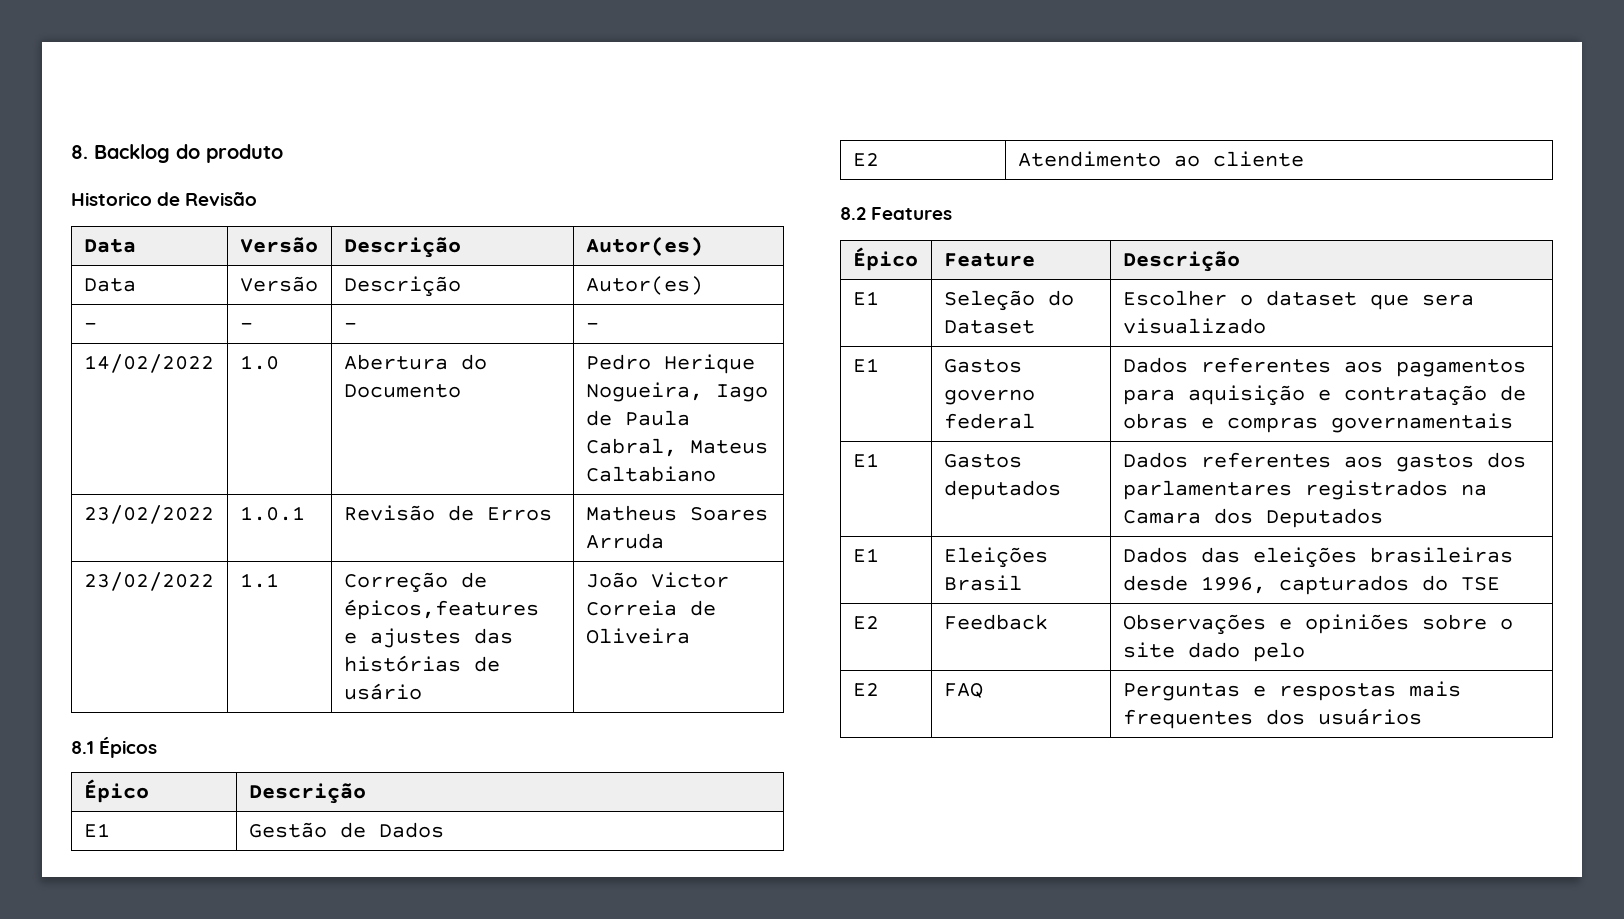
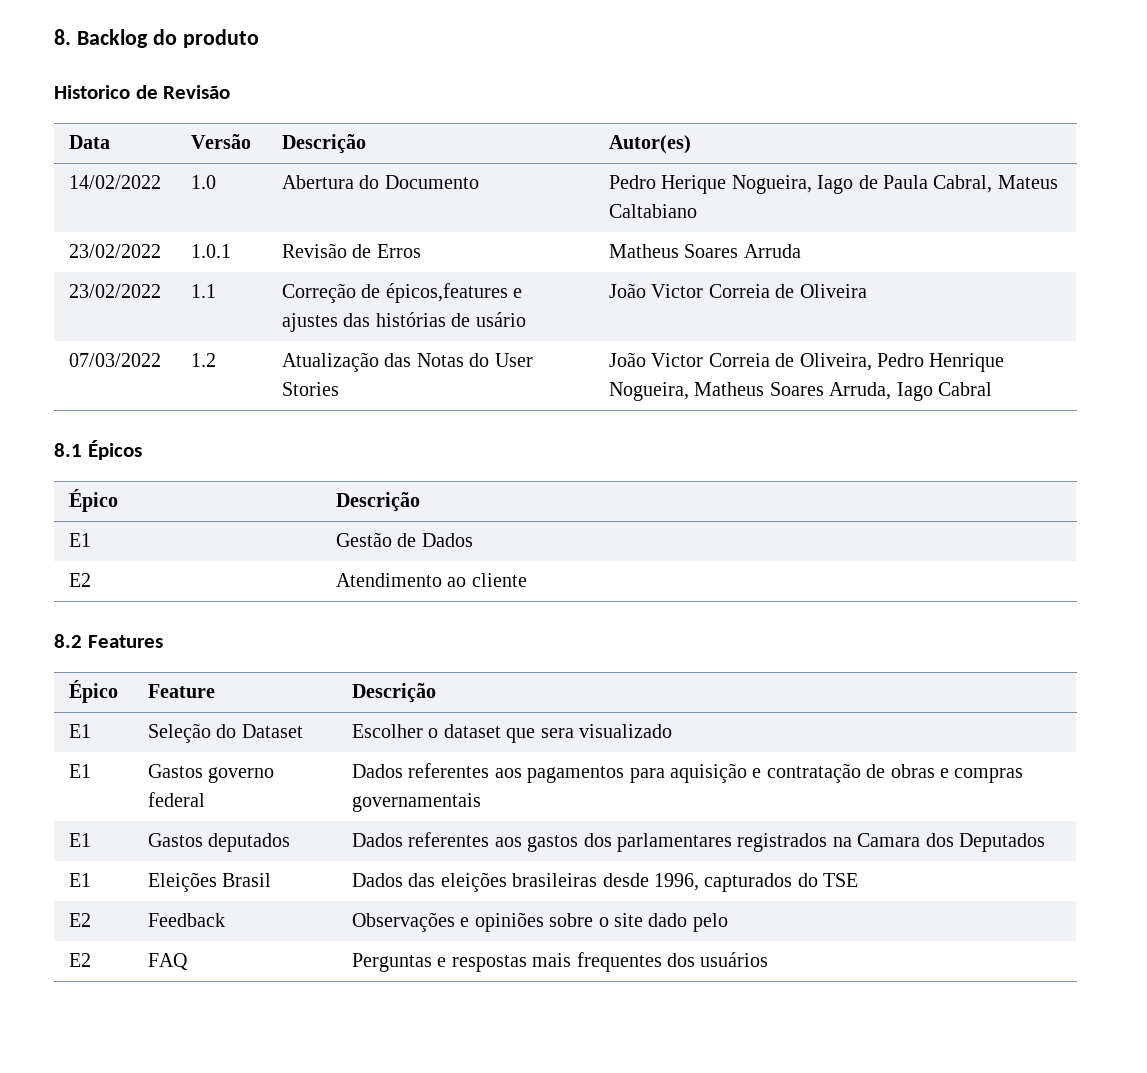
[83,278,136,292] [239,276,318,292] [343,276,461,297] [585,276,703,295] [83,322,97,330] [239,322,253,330] [343,322,357,330] [585,322,599,330] // Data | Versão | Descrição | Autor(es) // - | - | - | - -> (691, 144) none
(690, 636) none -> [68,353,161,367] [190,353,216,367] [281,352,533,372] [281,382,339,396] [608,352,1005,372] [608,382,992,401] // 07/03/2022 | 1.2 | Atualização das Notas do User Stories | João Victor Correia de Oliveira, Pedro Henrique Nogueira, Matheus Soares Arruda, Iago Cabral

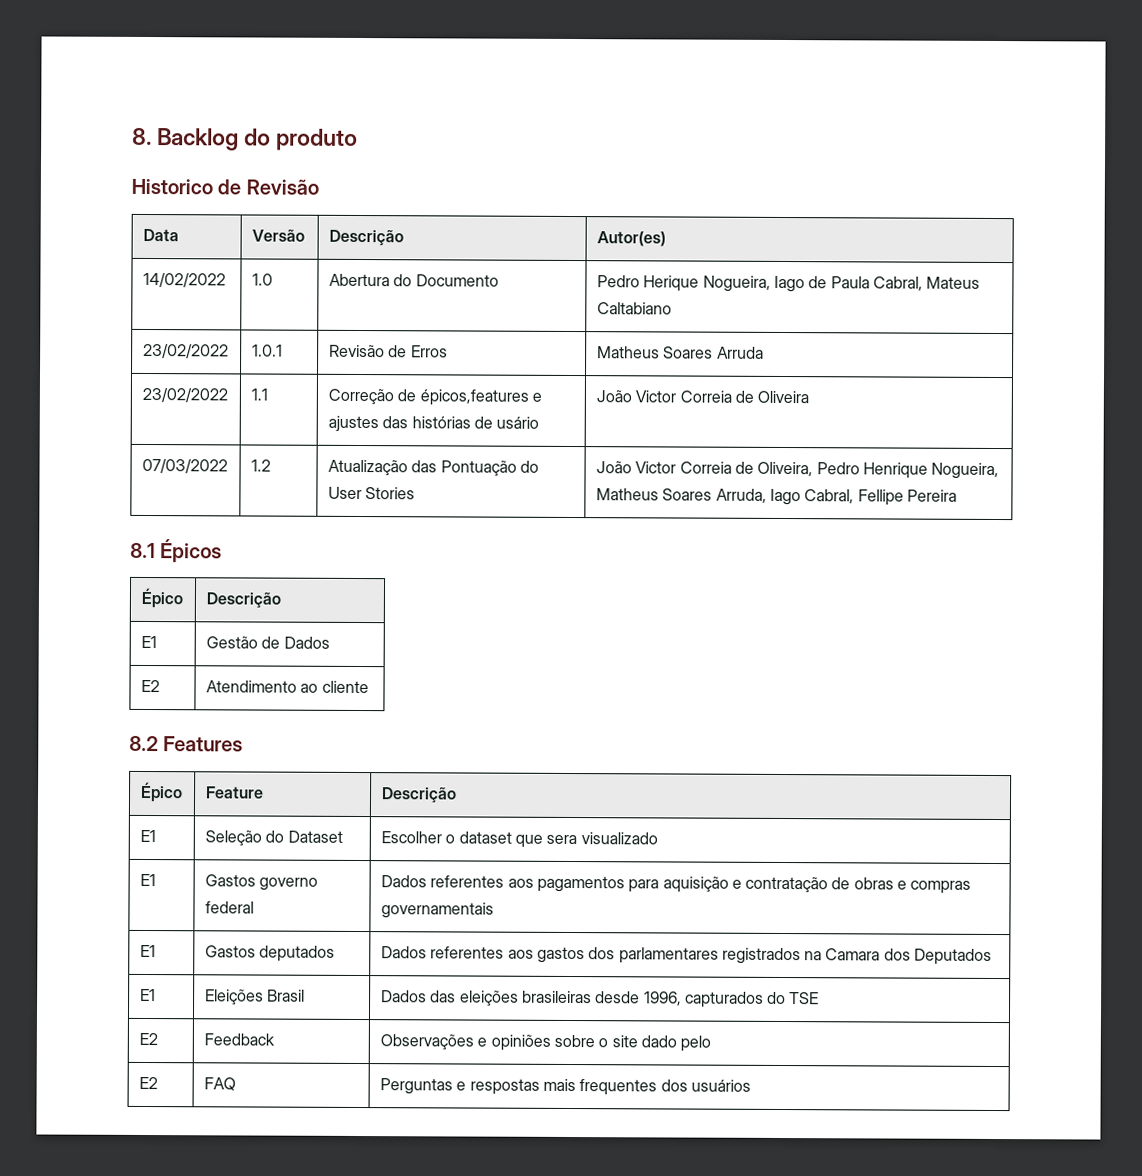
[416,353,464,367] Notas -> [440,460,517,476] Pontuação
[937,382,992,396] Cabral -> [804,489,957,506] Cabral, Fellipe Pereira

